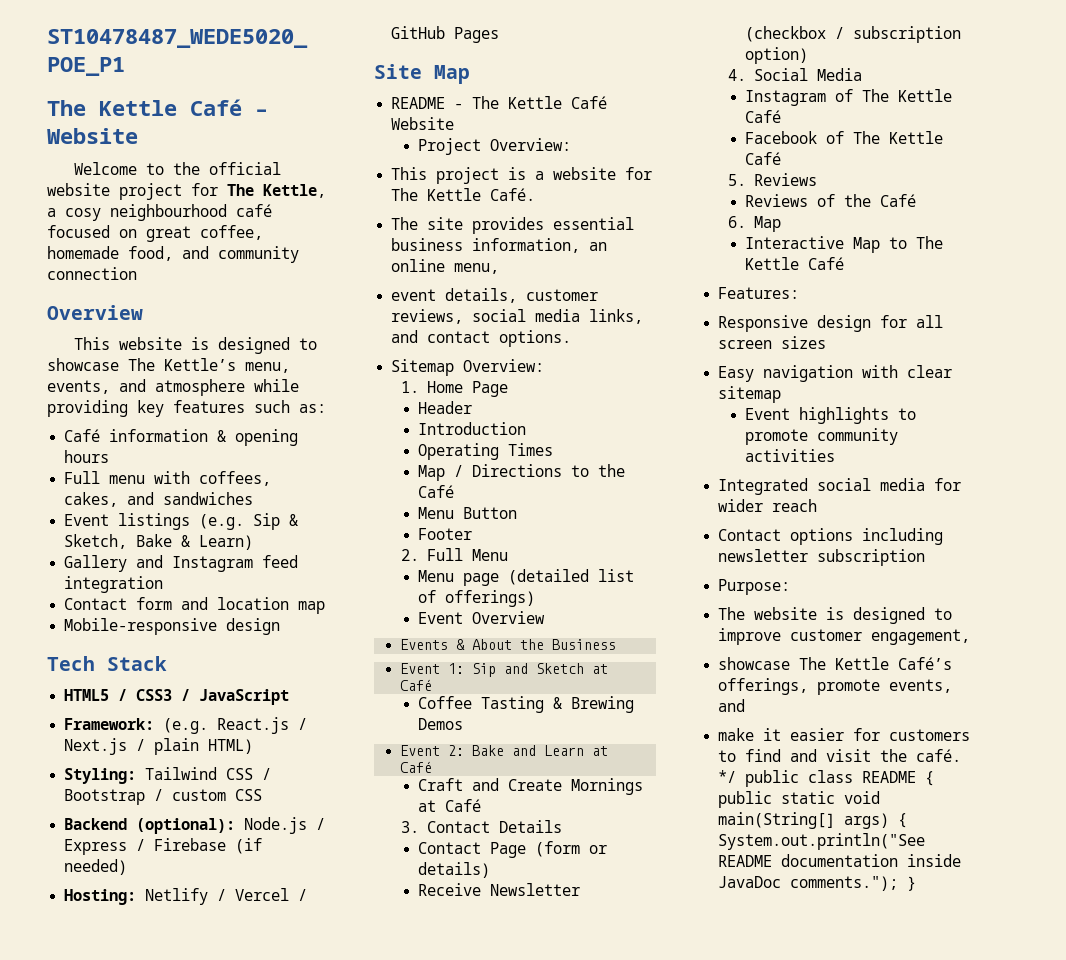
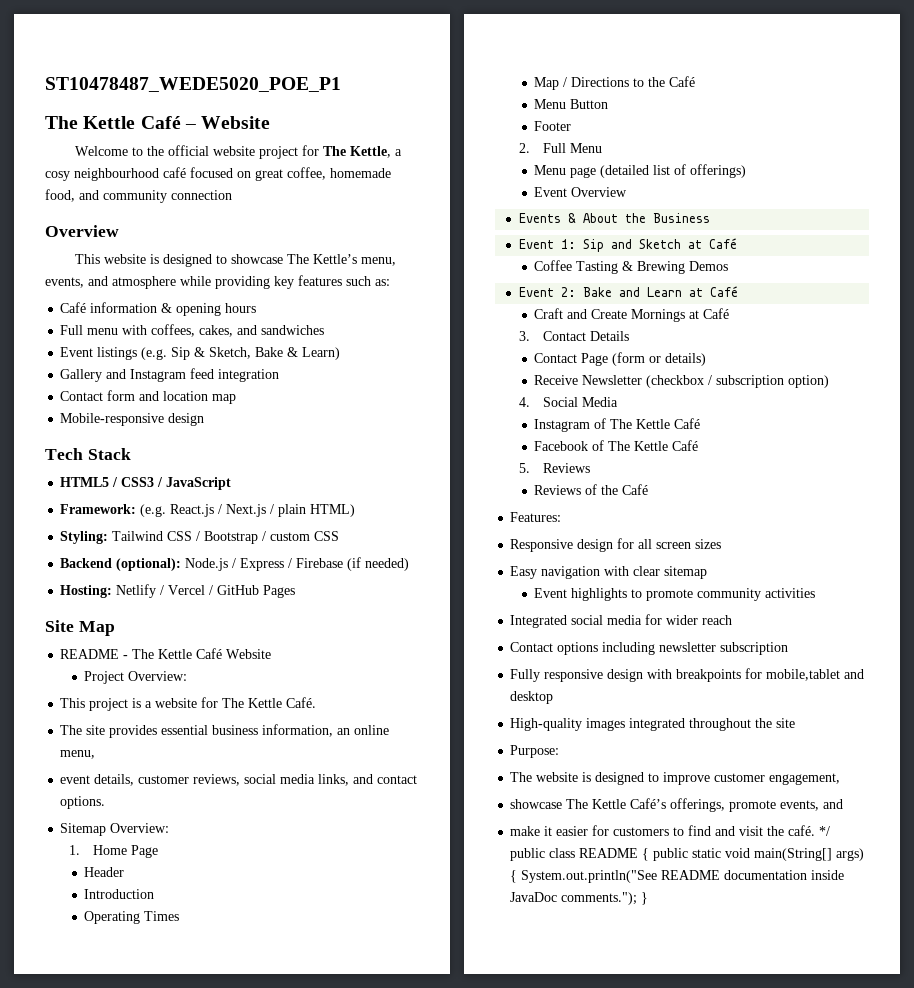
[727,216,782,232] [744,236,943,253] [744,257,844,270] // 6. Map // Interactive Map to The Kettle Café -> (649, 489) none
(926, 557) none -> [510,668,865,682] [510,691,554,704] [510,718,796,731] // Fully responsive design with breakpoints for mobile,tablet and desktop // High-quality images integrated throughout the site

